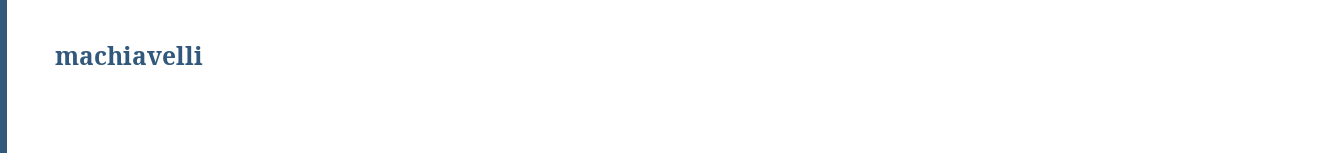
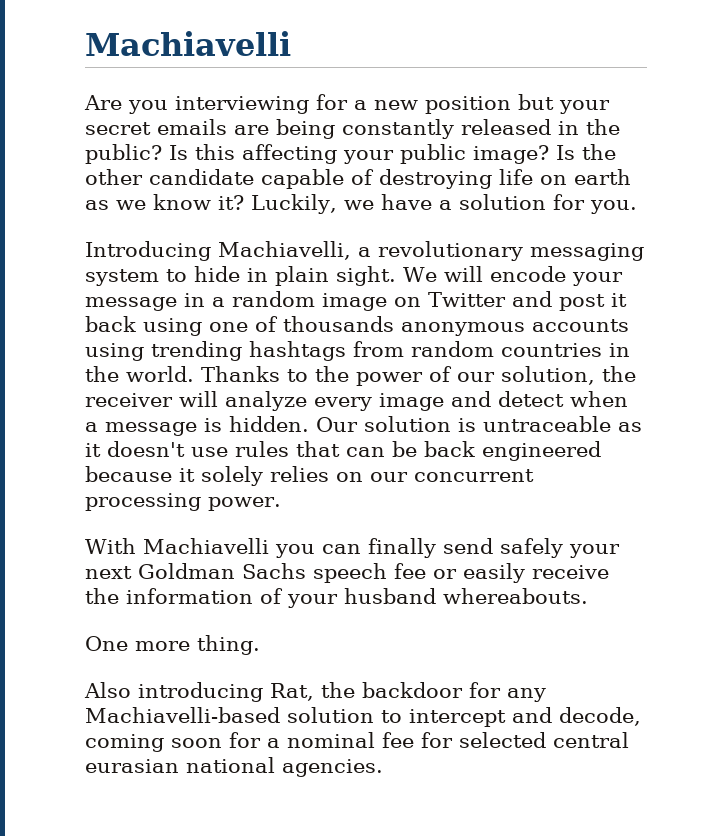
[55,46,203,65] machiavelli -> [85,31,291,56] [84,94,610,114] [85,119,620,139] [85,144,616,164] [85,169,631,189] [85,194,637,214] [85,241,644,261] [85,266,623,286] [85,291,627,311] [85,316,629,336] [85,341,630,361] [85,366,636,386] [85,391,628,411] [85,416,642,436] [85,441,601,461] [85,466,534,486] [85,493,281,511] [85,538,620,558] [85,563,609,583] [85,588,588,608] [85,635,260,655] [84,682,546,702] [85,707,641,727] [85,732,629,752] [85,757,383,777] Machiavelli // Are you interviewing for a new position but your secret emails are being constantly released in the public? Is this affecting your public image? Is the other candidate capable of destroying life on earth as we know it? Luckily, we have a solution for you. // Introducing Machiavelli, a revolutionary messaging system to hide in plain sight. We will encode your message in a random image on Twitter and post it back using one of thousands anonymous accounts using trending hashtags from random countries in the world. Thanks to the power of our solution, the receiver will analyze every image and detect when a message is hidden. Our solution is untraceable as it doesn't use rules that can be back engineered because it solely relies on our concurrent processing power. // With Machiavelli you can finally send safely your next Goldman Sachs speech fee or easily receive the information of your husband whereabouts. // One more thing. // Also introducing Rat, the backdoor for any Machiavelli-based solution to intercept and decode, coming soon for a nominal fee for selected central eurasian national agencies.

